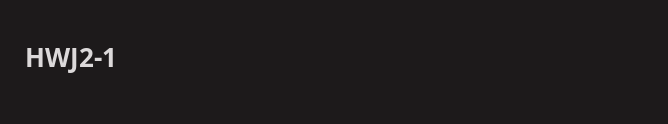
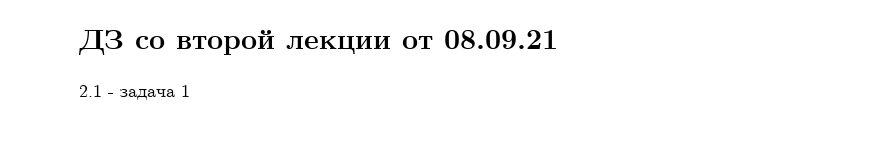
[25,48,117,73] HWJ2-1 -> [78,30,558,55] [79,85,190,100] ДЗ со второй лекции от 08.09.21 // 2.1 - задача 1

